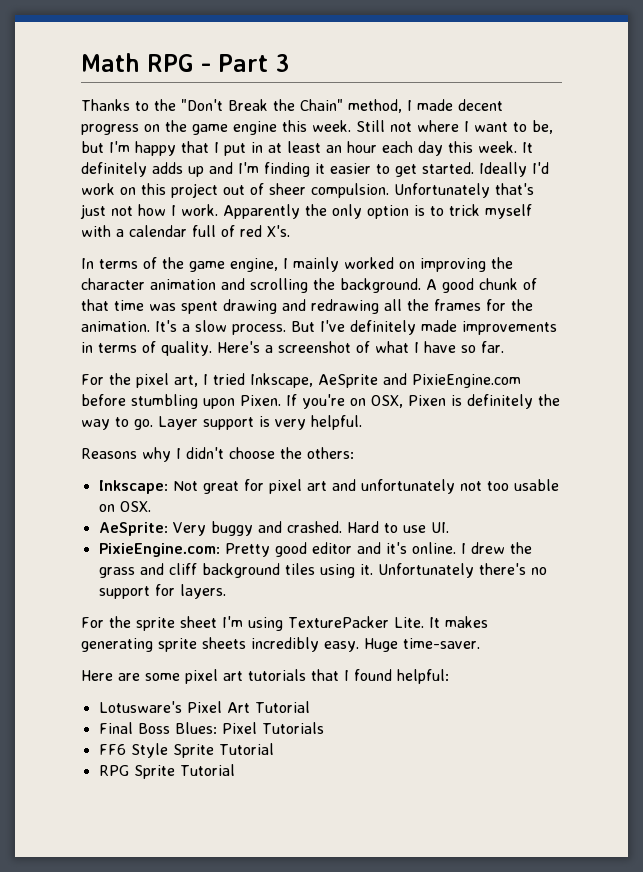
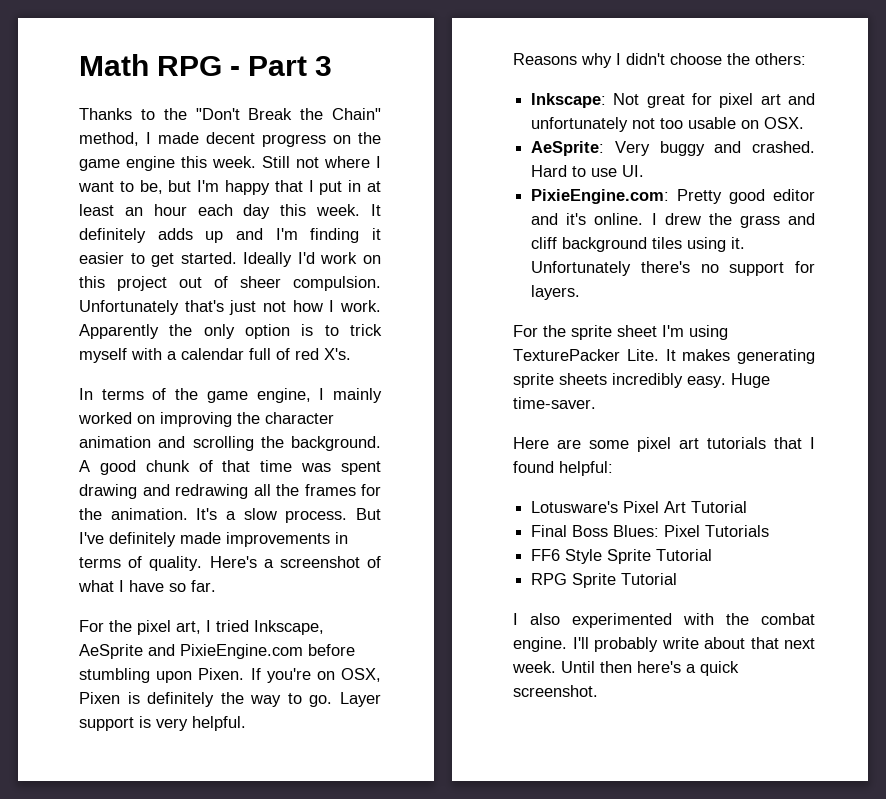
(235, 770) none -> [513,613,815,628] [513,637,815,652] [512,661,739,676] [513,685,598,697] // I also experimented with the combat engine. I'll probably write about that next week. Until then here's a quick screenshot.

